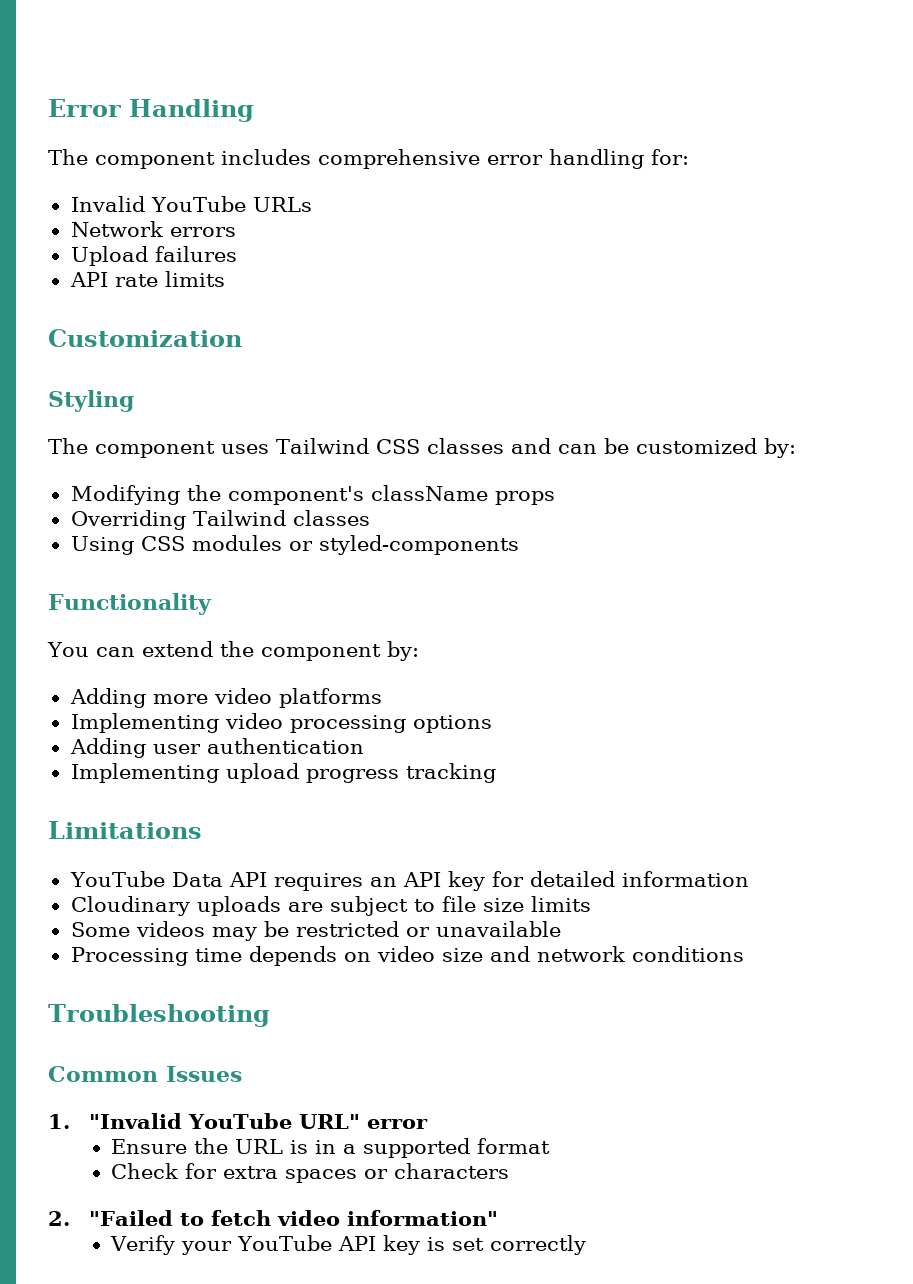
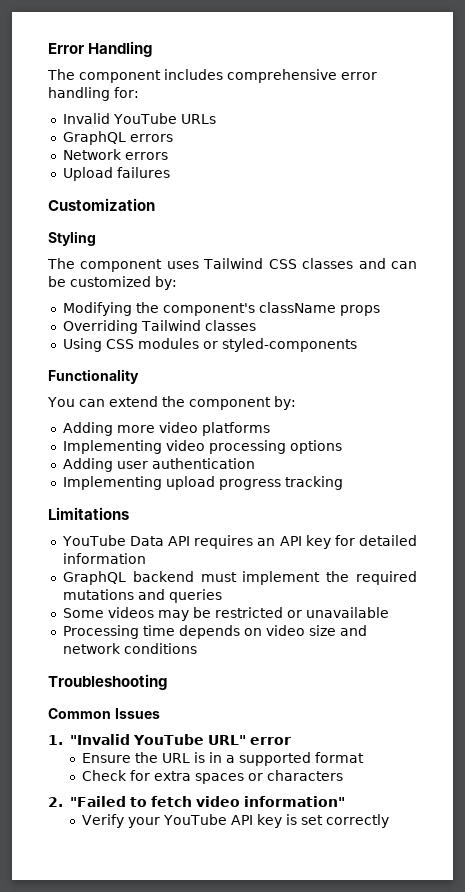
(312, 204) none -> [62,131,173,145] // GraphQL errors
[69,271,225,287] // API rate limits -> (170, 172) none
[70,896,591,916] Cloudinary uploads are subject to file size limits -> [62,571,417,585] [62,589,222,603] GraphQL backend must implement the required mutations and queries

